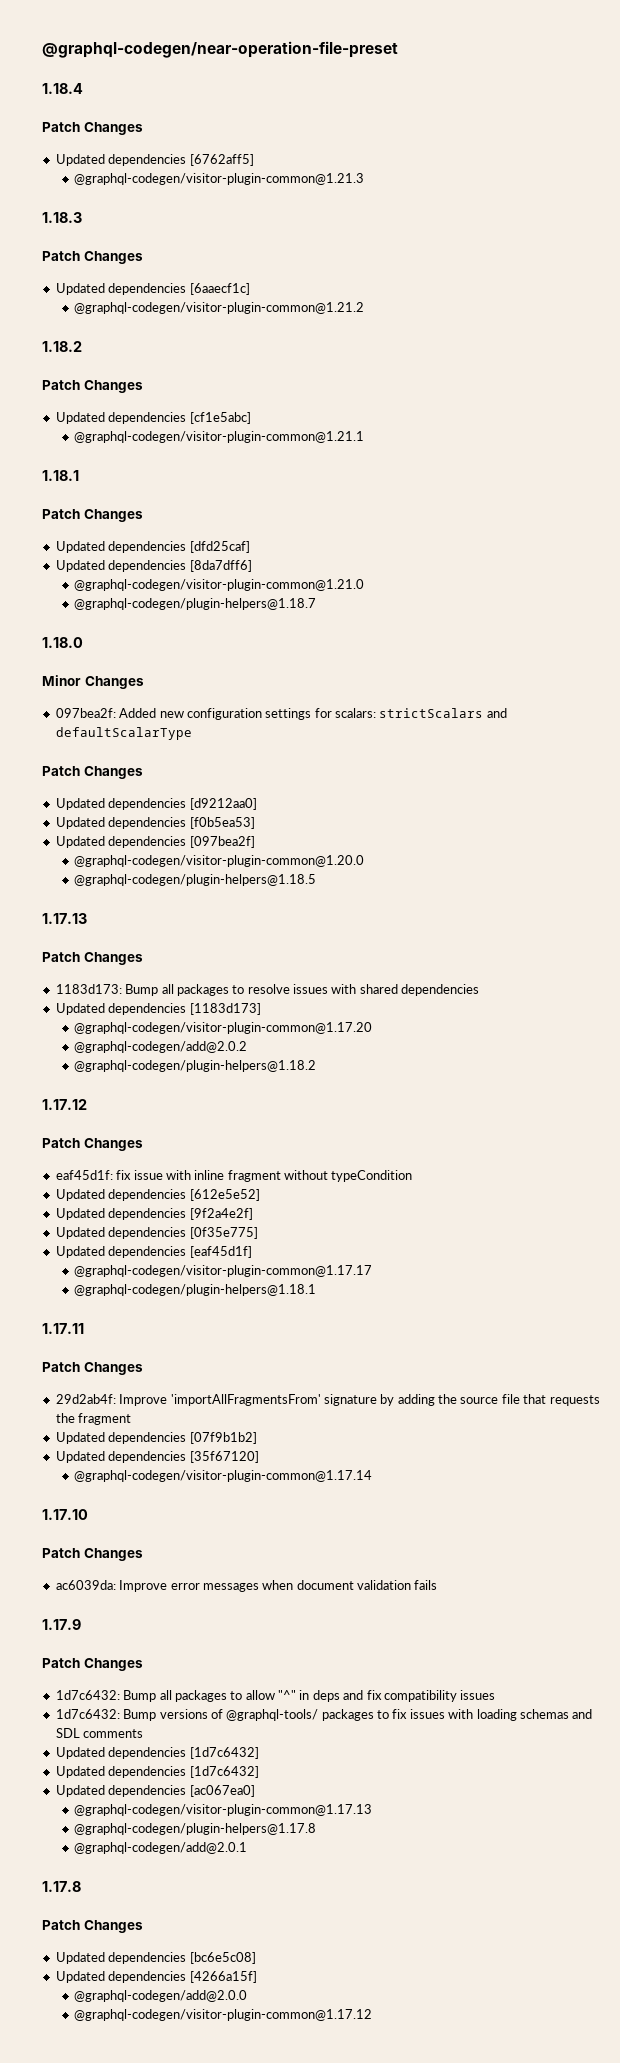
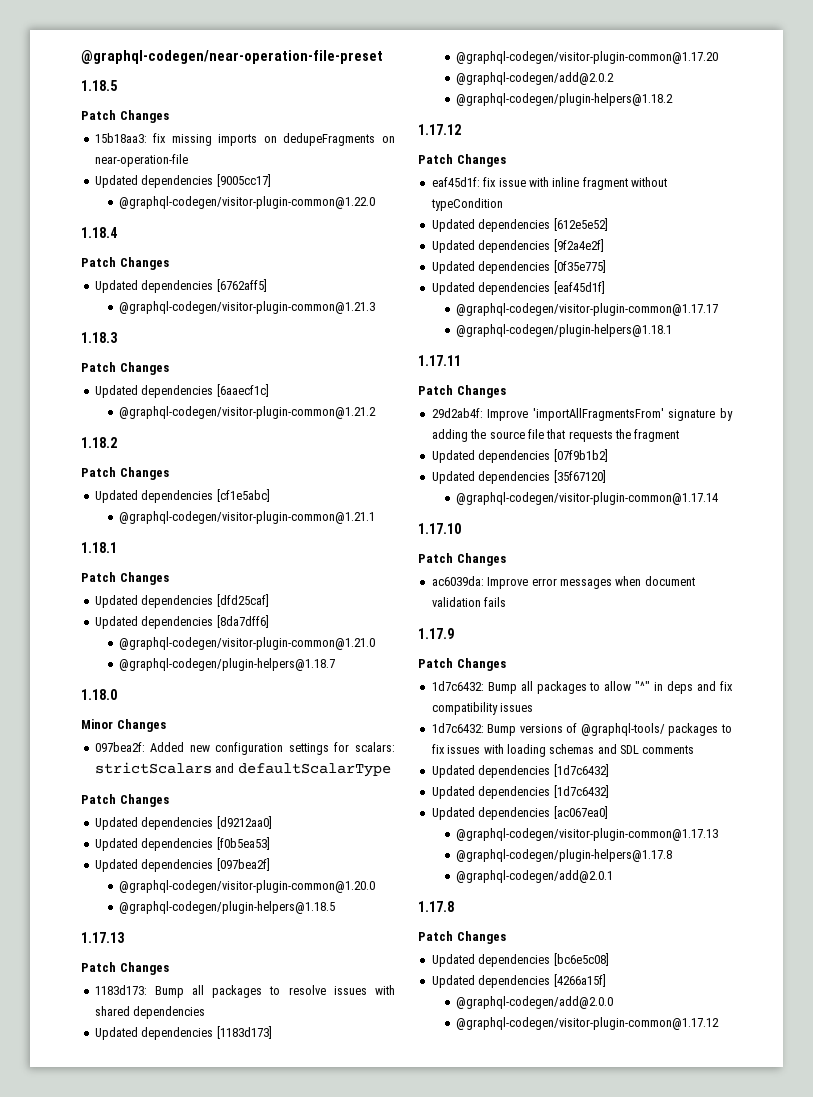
(398, 49) none -> [81,80,117,91] [81,110,169,123] [94,133,395,146] [94,154,188,167] [94,174,271,188] [119,196,376,209] // 1.18.5 // Patch Changes // 15b18aa3: fix missing imports on dedupeFragments on near-operation-file // Updated dependencies [9005cc17] // @graphql-codegen/visitor-plugin-common@1.22.0

